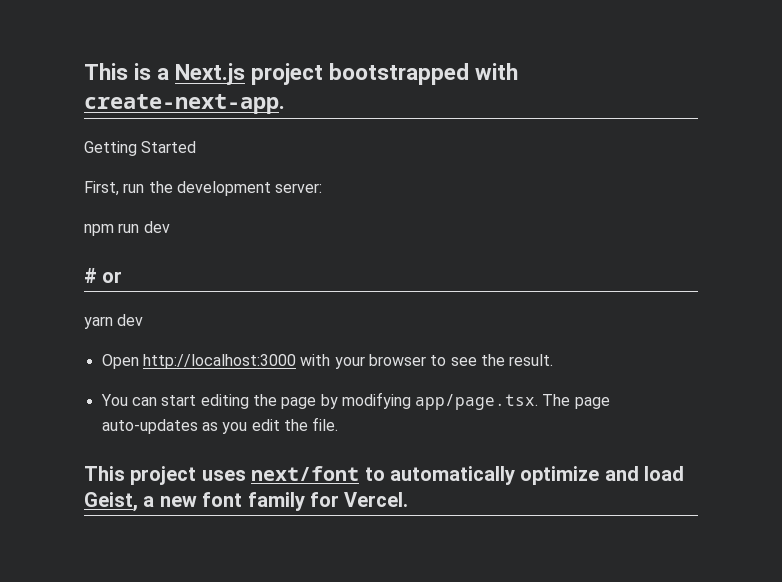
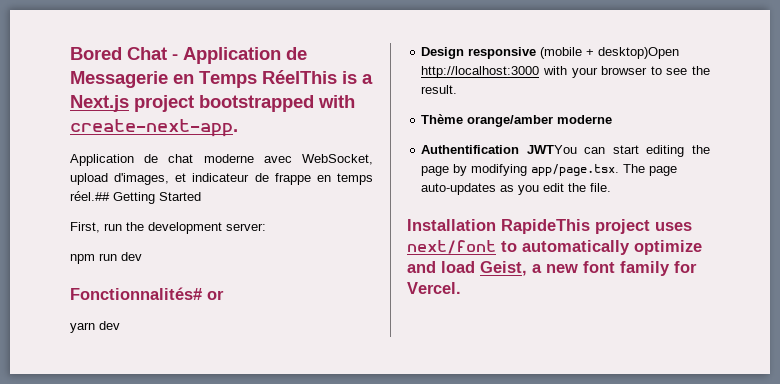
[84,63,128,80] This -> [70,47,307,64] [70,70,337,88] Bored Chat - Application de Messagerie en Temps RéelThis
(285, 104) none -> [70,154,373,166] [70,173,373,185] [70,191,110,201] Application de chat moderne avec WebSocket, upload d'images, et indicateur de frappe en temps réel.##
[84,268,97,283] # -> [70,287,202,300] Fonctionnalités#
[101,354,139,369] Open -> [421,47,680,59] Design responsive (mobile + desktop)Open
[100,394,128,406] You -> [421,114,613,127] [421,145,577,154] Thème orange/amber moderne // Authentification JWTYou
[84,466,125,481] This -> [407,219,590,234] Installation RapideThis

